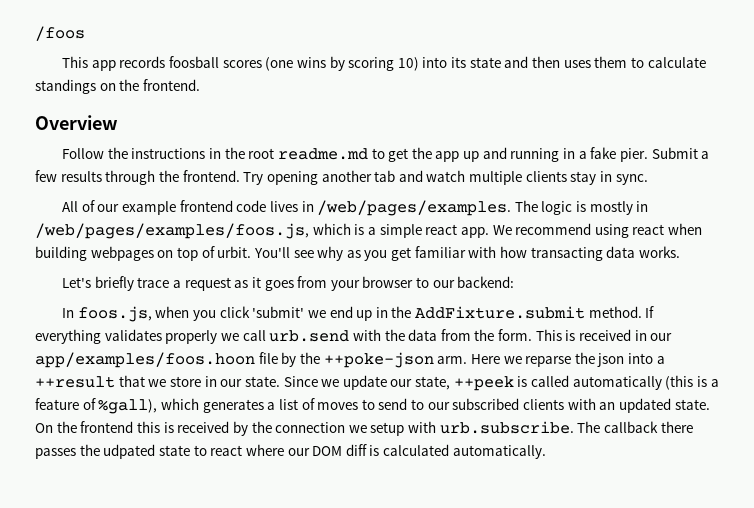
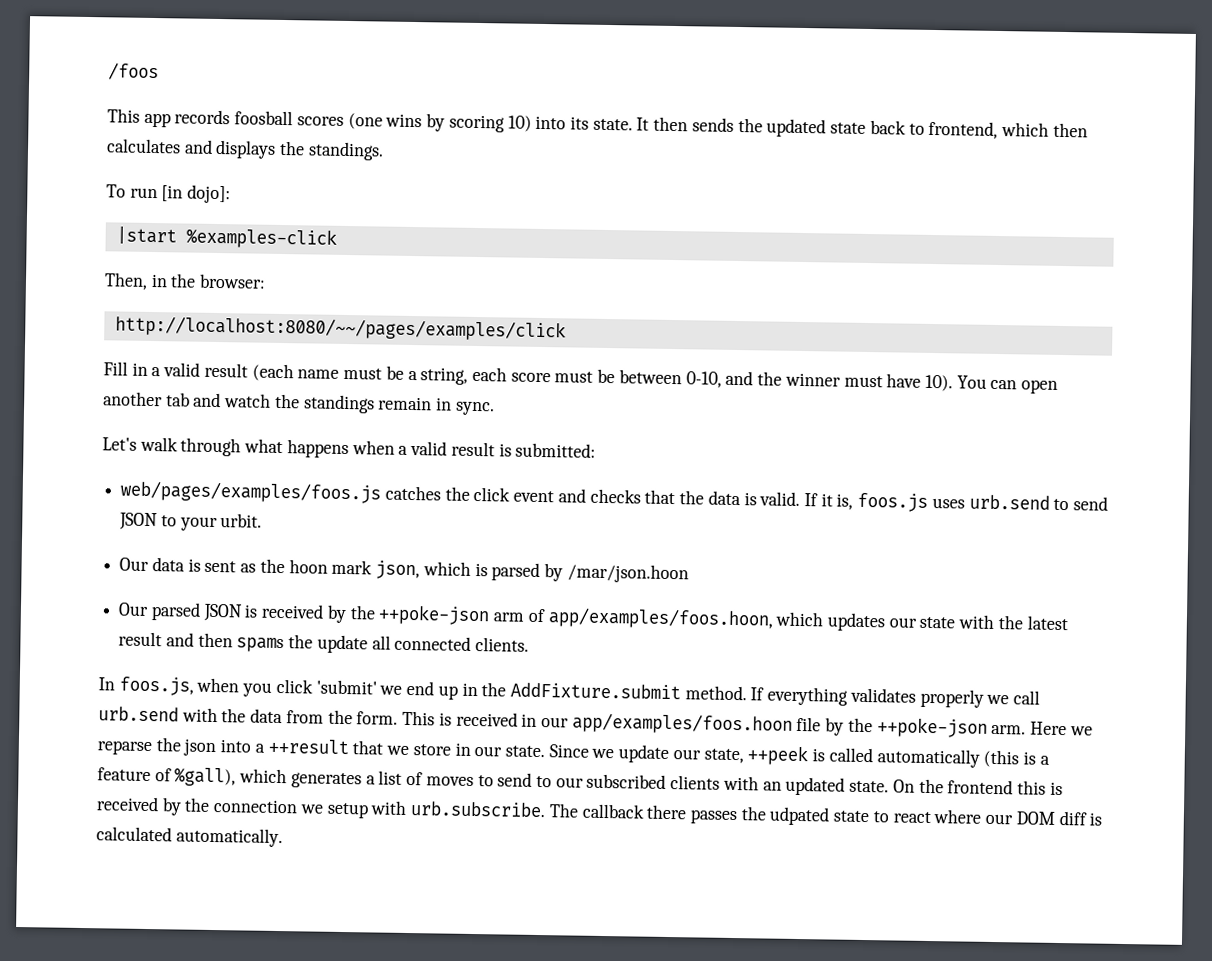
[469,56,706,68] [35,79,200,94] [35,115,118,130] [61,147,710,162] [35,170,318,185] state and then uses them to calculate standings on the frontend. // Overview // Follow the instructions in the root readme.md to get the app up and running in a fake pier. Submit a few results through the frontend. Try opening -> [592,116,1088,139] [106,138,384,161] [106,184,232,204] [115,226,337,249] [104,272,267,290] [114,315,566,342] [103,361,1059,394] state. It then sends the updated state back to frontend, which then calculates and displays the standings. // To run [in dojo]: // |start %examples-click // Then, in the browser: // http://localhost:8080/~~/pages/examples/click // Fill in a valid result (each name must be a string, each score must be between 0-10, and the winner must have 10). You can open
[469,171,597,185] multiple clients stay -> [274,393,433,414] the standings remain
[61,200,649,216] [35,223,703,239] [35,246,680,261] [61,276,515,291] All of our example frontend code lives in /web/pages/examples. The logic is mostly in /web/pages/examples/foos.js, which is a simple react app. We recommend using react when building webpages on top of urbit. You'll see why as you get familiar with how transacting data works. // Let's briefly trace a request as it goes from your browser to our backend: -> [102,436,597,459] [120,480,1109,512] [119,512,263,532] [119,557,689,584] [118,602,1068,632] [118,631,530,654] Let's walk through what happens when a valid result is submitted: // web/pages/examples/foos.js catches the click event and checks that the data is valid. If it is, foos.js uses urb.send to send JSON to your urbit. // Our data is sent as the hoon mark json, which is parsed by /mar/json.hoon // Our parsed JSON is received by the ++poke-json arm of app/examples/foos.hoon, which updates our state with the latest result and then spams the update all connected clients.

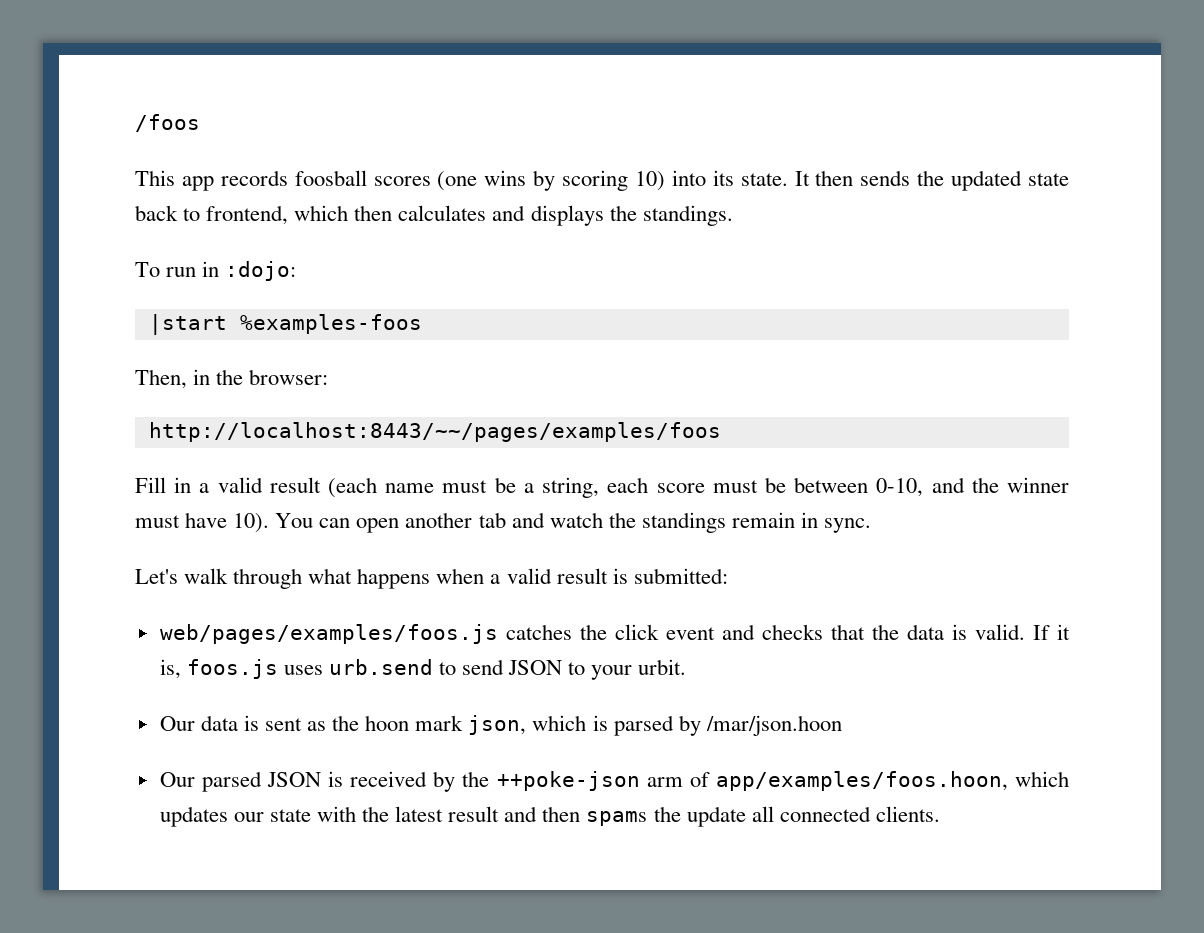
[161,184,232,204] [in dojo]: -> [202,261,297,281] in :dojo:
[185,227,337,249] %examples-click -> [239,314,422,334] %examples-foos
[114,315,566,342] http://localhost:8080/~~/pages/examples/click -> [148,422,721,442] http://localhost:8443/~~/pages/examples/foos
[98,676,1041,708] [98,706,1093,738] [97,737,1050,768] [97,767,1063,796] [96,796,1103,826] [96,826,283,848] // In foos.js, when you click 'submit' we end up in the AddFixture.submit method. If everything validates properly we call urb.send with the data from the form. This is received in our app/examples/foos.hoon file by the ++poke-json arm. Here we reparse the json into a ++result that we store in our state. Since we update our state, ++peek is called automatically (this is a feature of %gall), which generates a list of moves to send to our subscribed clients with an updated state. On the frontend this is received by the connection we setup with urb.subscribe. The callback there passes the udpated state to react where our DOM diff is calculated automatically. -> (940, 814) none

